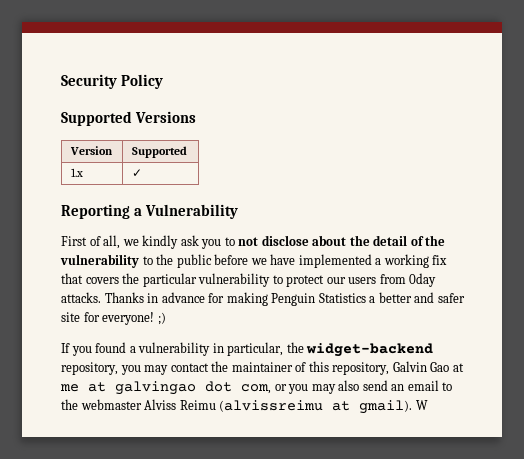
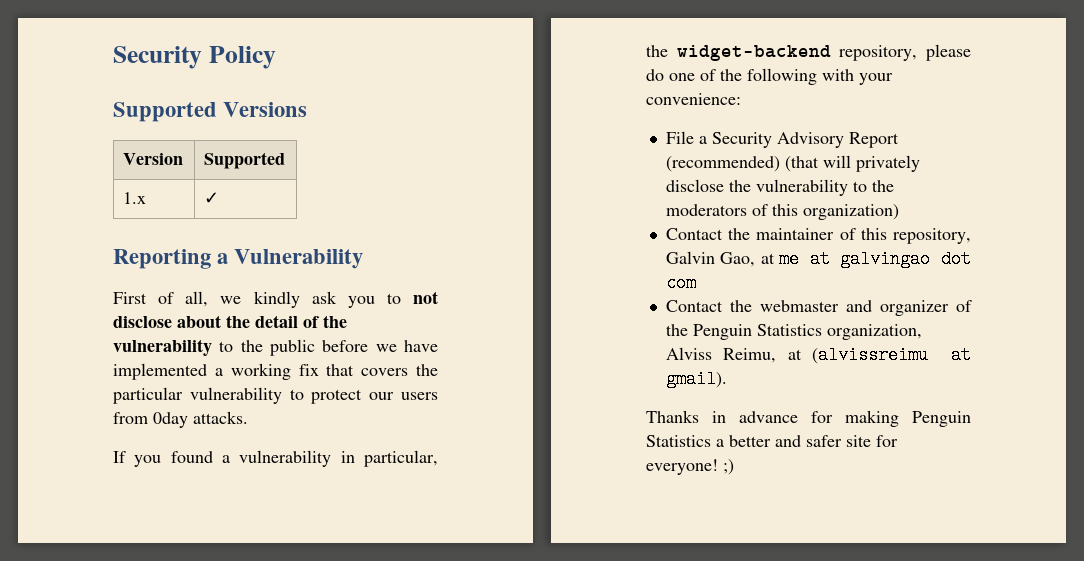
(101, 297) none -> [113,450,438,467] [646,44,971,61] [646,68,893,85] [646,93,741,105] [665,131,899,148] [665,155,920,172] [665,179,894,196] [665,204,899,220] [665,228,971,244] [665,250,971,268] [665,274,696,292] [665,300,972,316] [665,324,922,340] [665,346,971,364] [665,370,727,388] // If you found a vulnerability in particular, the widget-backend repository, please do one of the following with your convenience: // File a Security Advisory Report (recommended) (that will privately disclose the vulnerability to the moderators of this organization) // Contact the maintainer of this repository, Galvin Gao, at me at galvingao dot com // Contact the webmaster and organizer of the Penguin Statistics organization, Alviss Reimu, at (alvissreimu at gmail). //
[61,342,434,357] [61,361,464,375] [60,380,453,395] [61,399,428,414] // If you found a vulnerability in particular, the widget-backend repository, you may contact the maintainer of this repository, Galvin Gao at me at galvingao dot com, or you may also send an email to the webmaster Alviss Reimu (alvissreimu at gmail). W -> (734, 467) none

